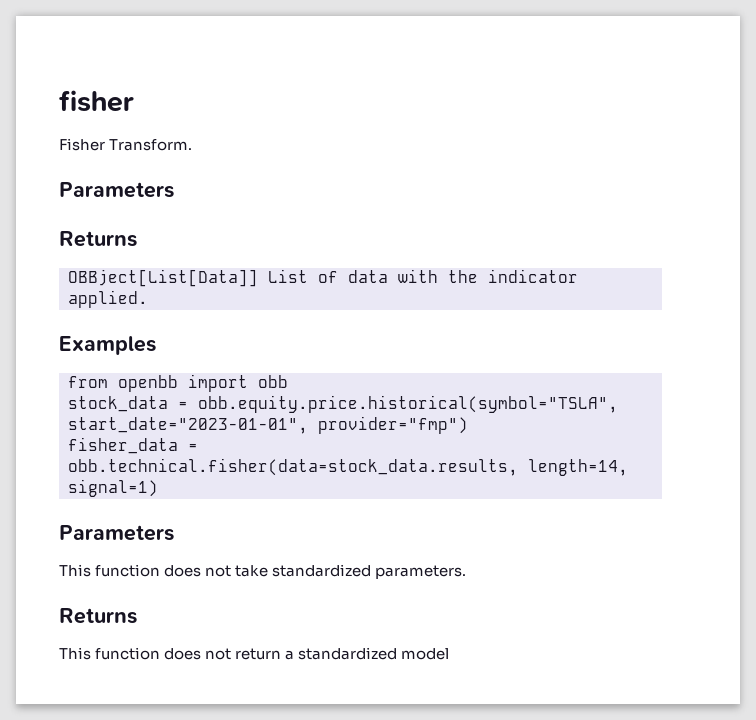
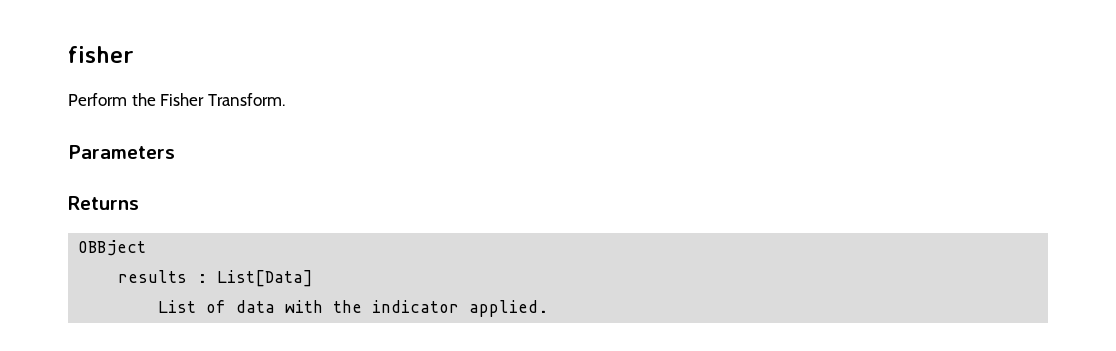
(134, 101) none -> [68,93,156,106] Perform the
[68,269,258,287] OBBject[List[Data]] -> [78,240,147,256] [118,270,314,287] OBBject // results : List[Data] //
[59,336,156,355] [68,374,288,392] [68,395,618,413] [68,416,468,434] [68,437,198,454] [68,458,628,476] [68,479,158,497] [59,525,174,541] [59,564,467,579] [59,608,137,624] [59,647,450,660] // Examples // from openbb import obb // stock_data = obb.equity.price.historical(symbol="TSLA", start_date="2023-01-01", provider="fmp") // fisher_data = obb.technical.fisher(data=stock_data.results, length=14, signal=1) // Parameters // This function does not take standardized parameters. // Returns // This function does not return a standardized model -> (549, 308) none

